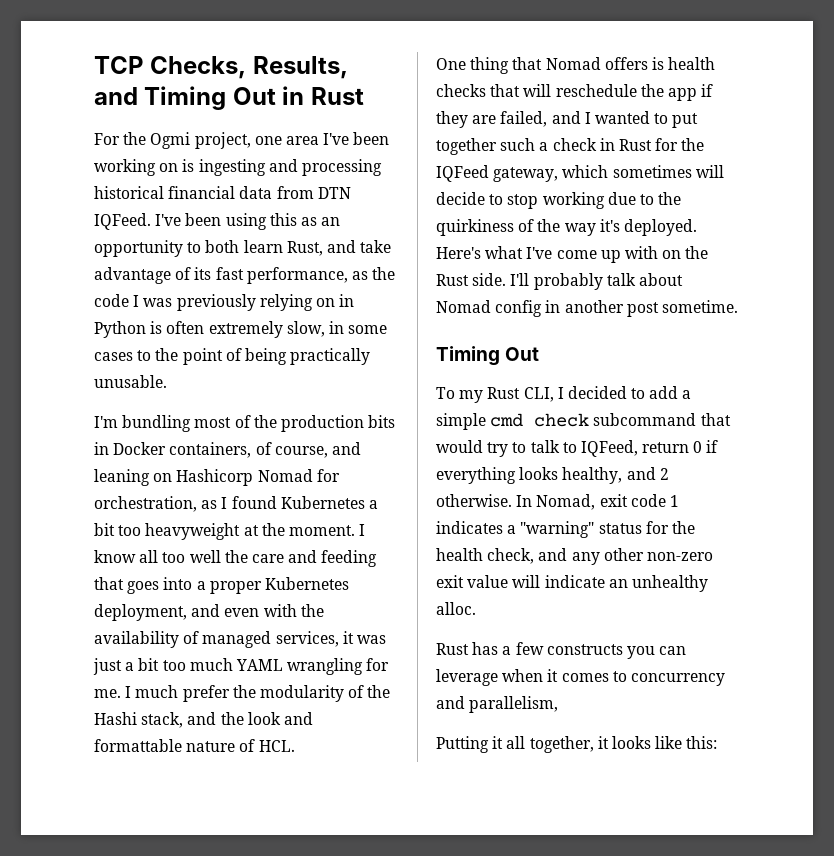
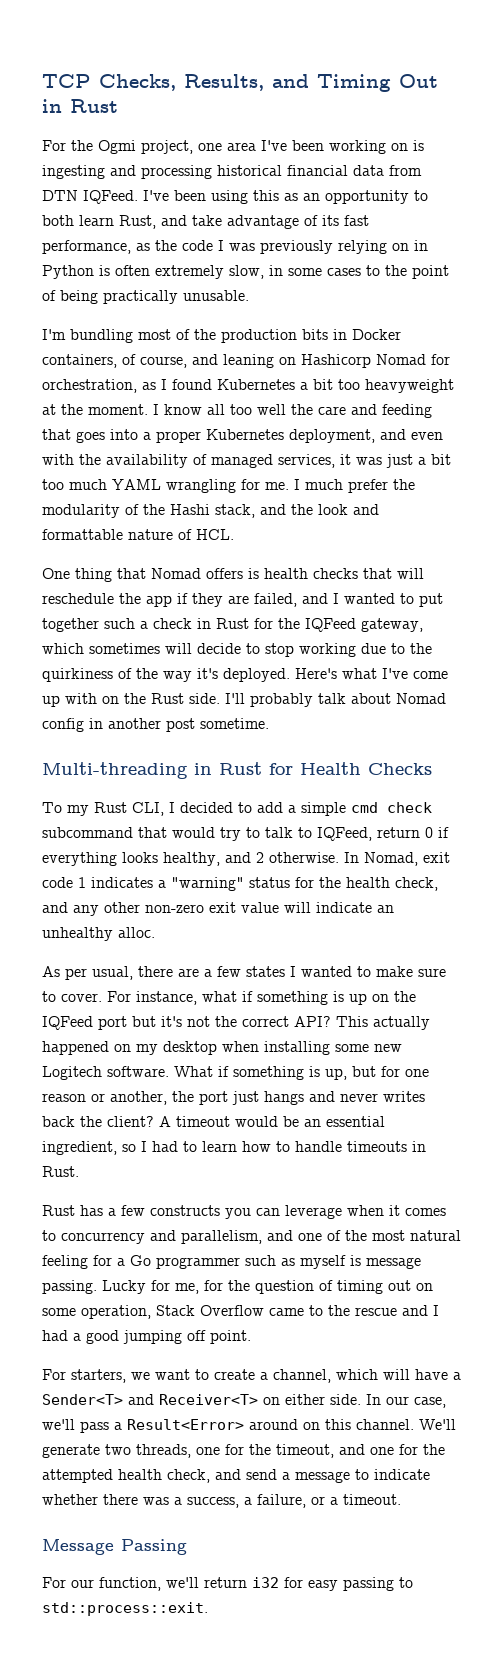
[436,346,540,366] Timing Out -> [42,762,432,779] Multi-threading in Rust for Health Checks
(476, 608) none -> [42,966,446,980] [42,991,416,1005] [42,1016,430,1030] [42,1041,402,1055] [42,1066,429,1080] [42,1091,425,1105] [42,1116,385,1127] [42,1141,426,1155] [42,1166,79,1177] // As per usual, there are a few states I wanted to make sure to cover. For instance, what if something is up on the IQFeed port but it's not the correct API? This actually happened on my desktop when installing some new Logitech software. What if something is up, but for one reason or another, the port just hangs and never writes back the client? A timeout would be an essential ingredient, so I had to learn how to handle timeouts in Rust.
[436,736,718,753] // Putting it all together, it looks like this: -> [267,1230,461,1241] [42,1255,421,1269] [42,1280,433,1294] [42,1305,439,1319] [42,1330,251,1344] [42,1369,461,1383] [42,1394,446,1408] [42,1419,456,1433] [42,1444,445,1458] [42,1469,430,1483] [42,1494,401,1508] [42,1539,187,1555] [42,1577,413,1591] [42,1602,208,1616] and one of the most natural feeling for a Go programmer such as myself is message passing. Lucky for me, for the question of timing out on some operation, Stack Overflow came to the rescue and I had a good jumping off point. // For starters, we want to create a channel, which will have a Sender<T> and Receiver<T> on either side. In our case, we'll pass a Result<Error> around on this channel. We'll generate two threads, one for the timeout, and one for the attempted health check, and send a message to indicate whether there was a success, a failure, or a timeout. // Message Passing // For our function, we'll return i32 for easy passing to std::process::exit.

